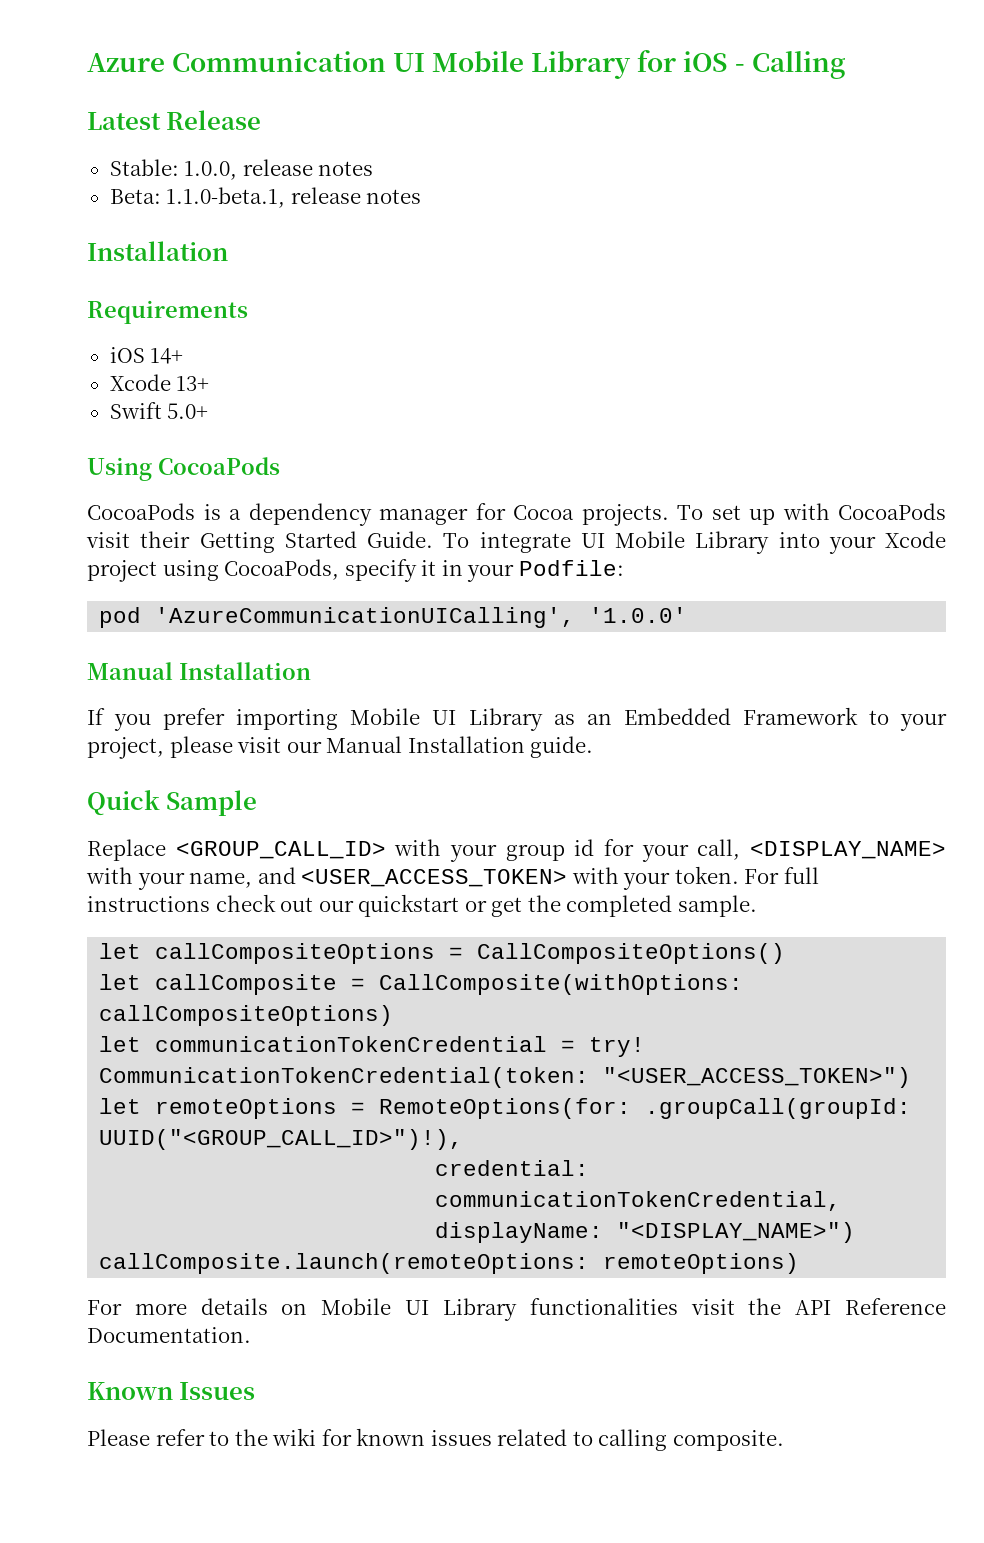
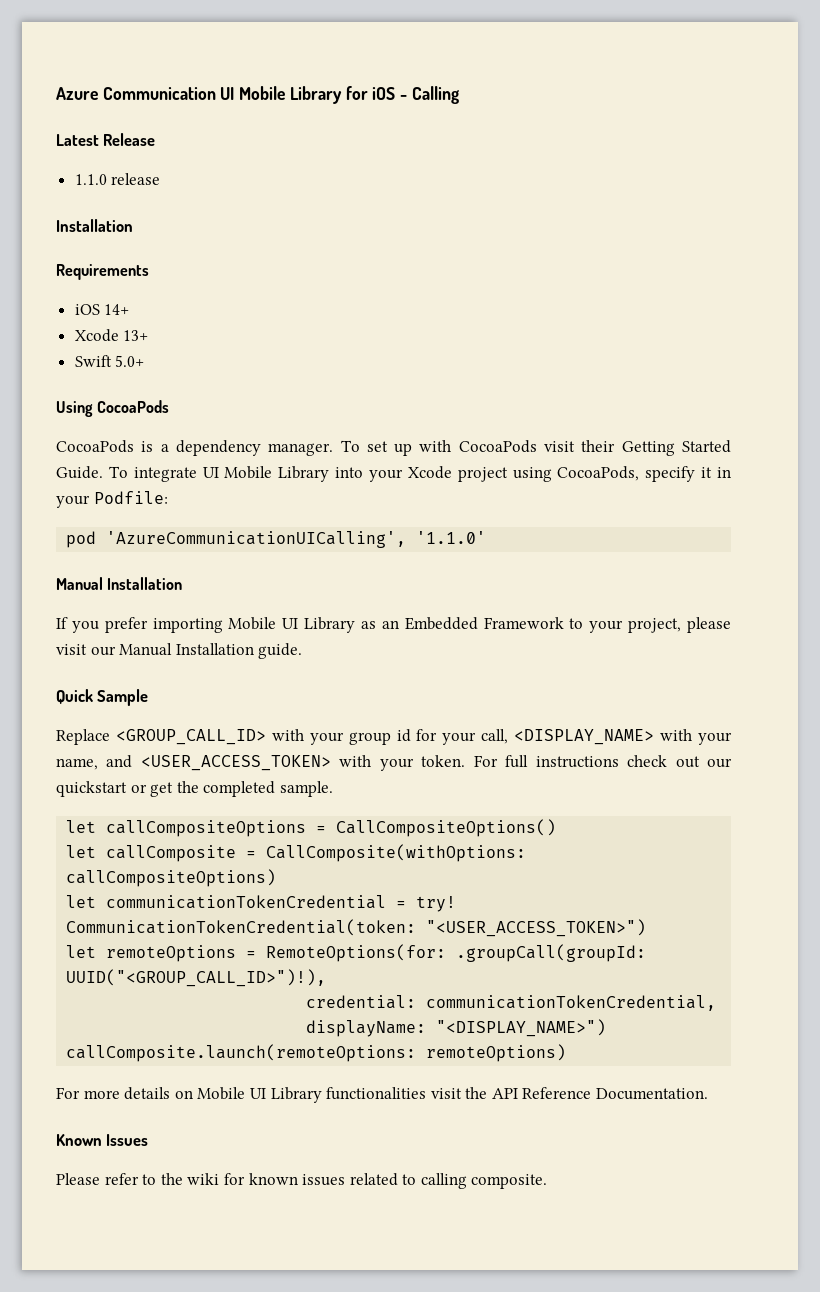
[109,159,374,180] [109,187,422,208] Stable: 1.0.0, release notes // Beta: 1.1.0-beta.1, release notes -> [74,173,161,185] 1.1.0 release
[379,503,669,526] manager for Cocoa projects. -> [268,443,334,456] manager.
[589,607,688,623] '1.0.0' -> [416,531,487,544] '1.1.0'

